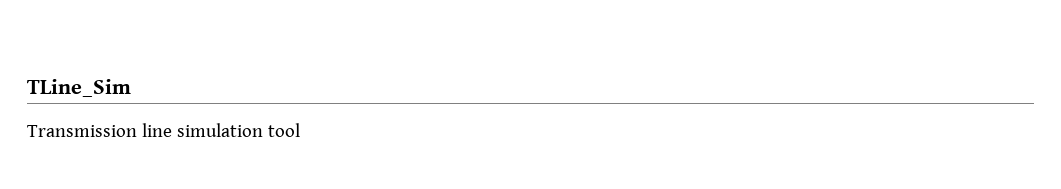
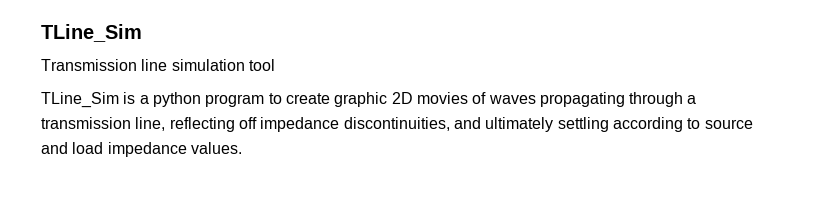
(300, 130) none -> [41,92,697,108] [41,117,753,132] [41,142,242,157] // TLine_Sim is a python program to create graphic 2D movies of waves propagating through a transmission line, reflecting off impedance discontinuities, and ultimately settling according to source and load impedance values.

